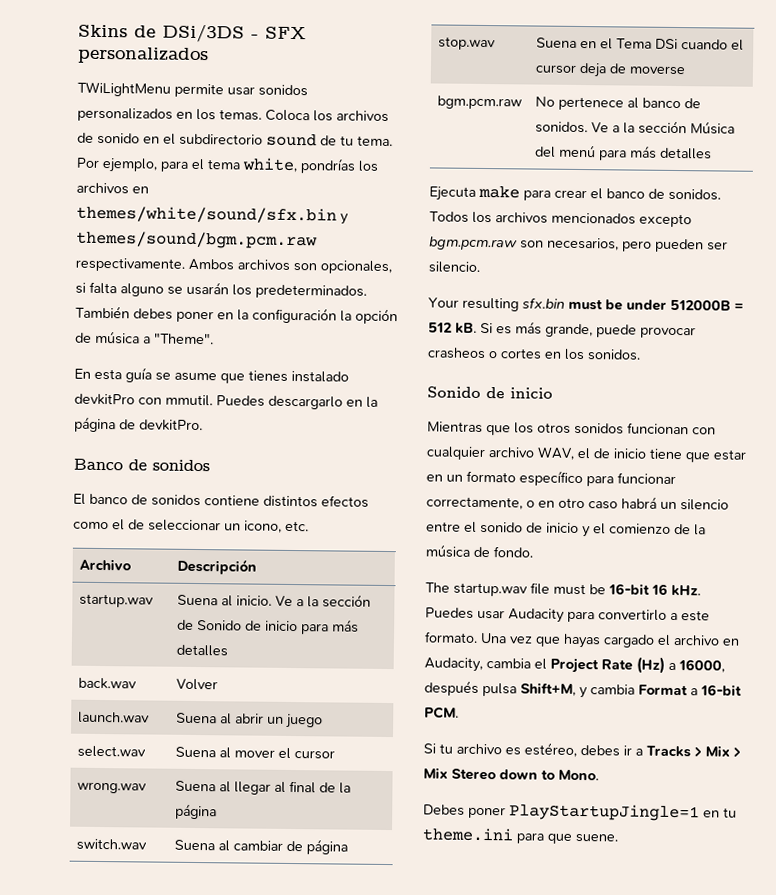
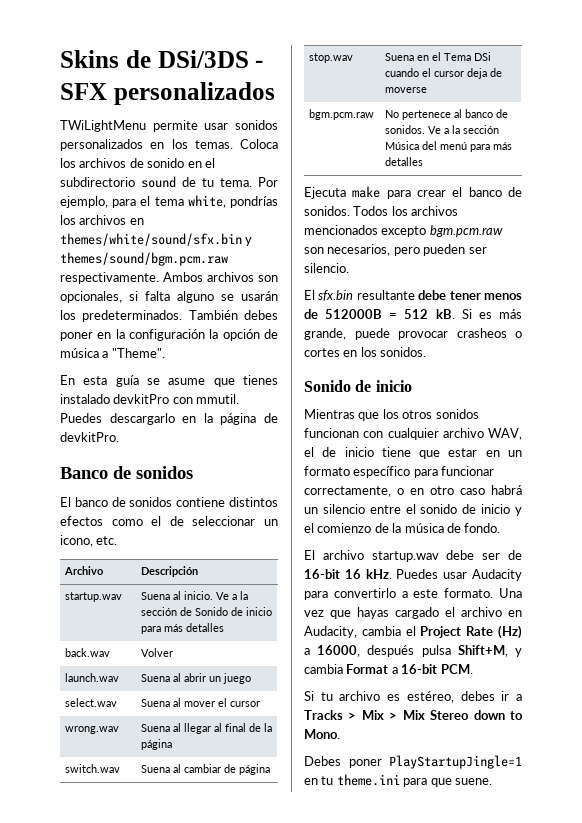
[428,297,667,312] Your resulting sfx.bin must be under -> [304,290,522,301] [304,309,318,319] El sfx.bin resultante debe tener menos de
[425,582,606,597] The startup.wav file must be -> [304,550,522,562] El archivo startup.wav debe ser de

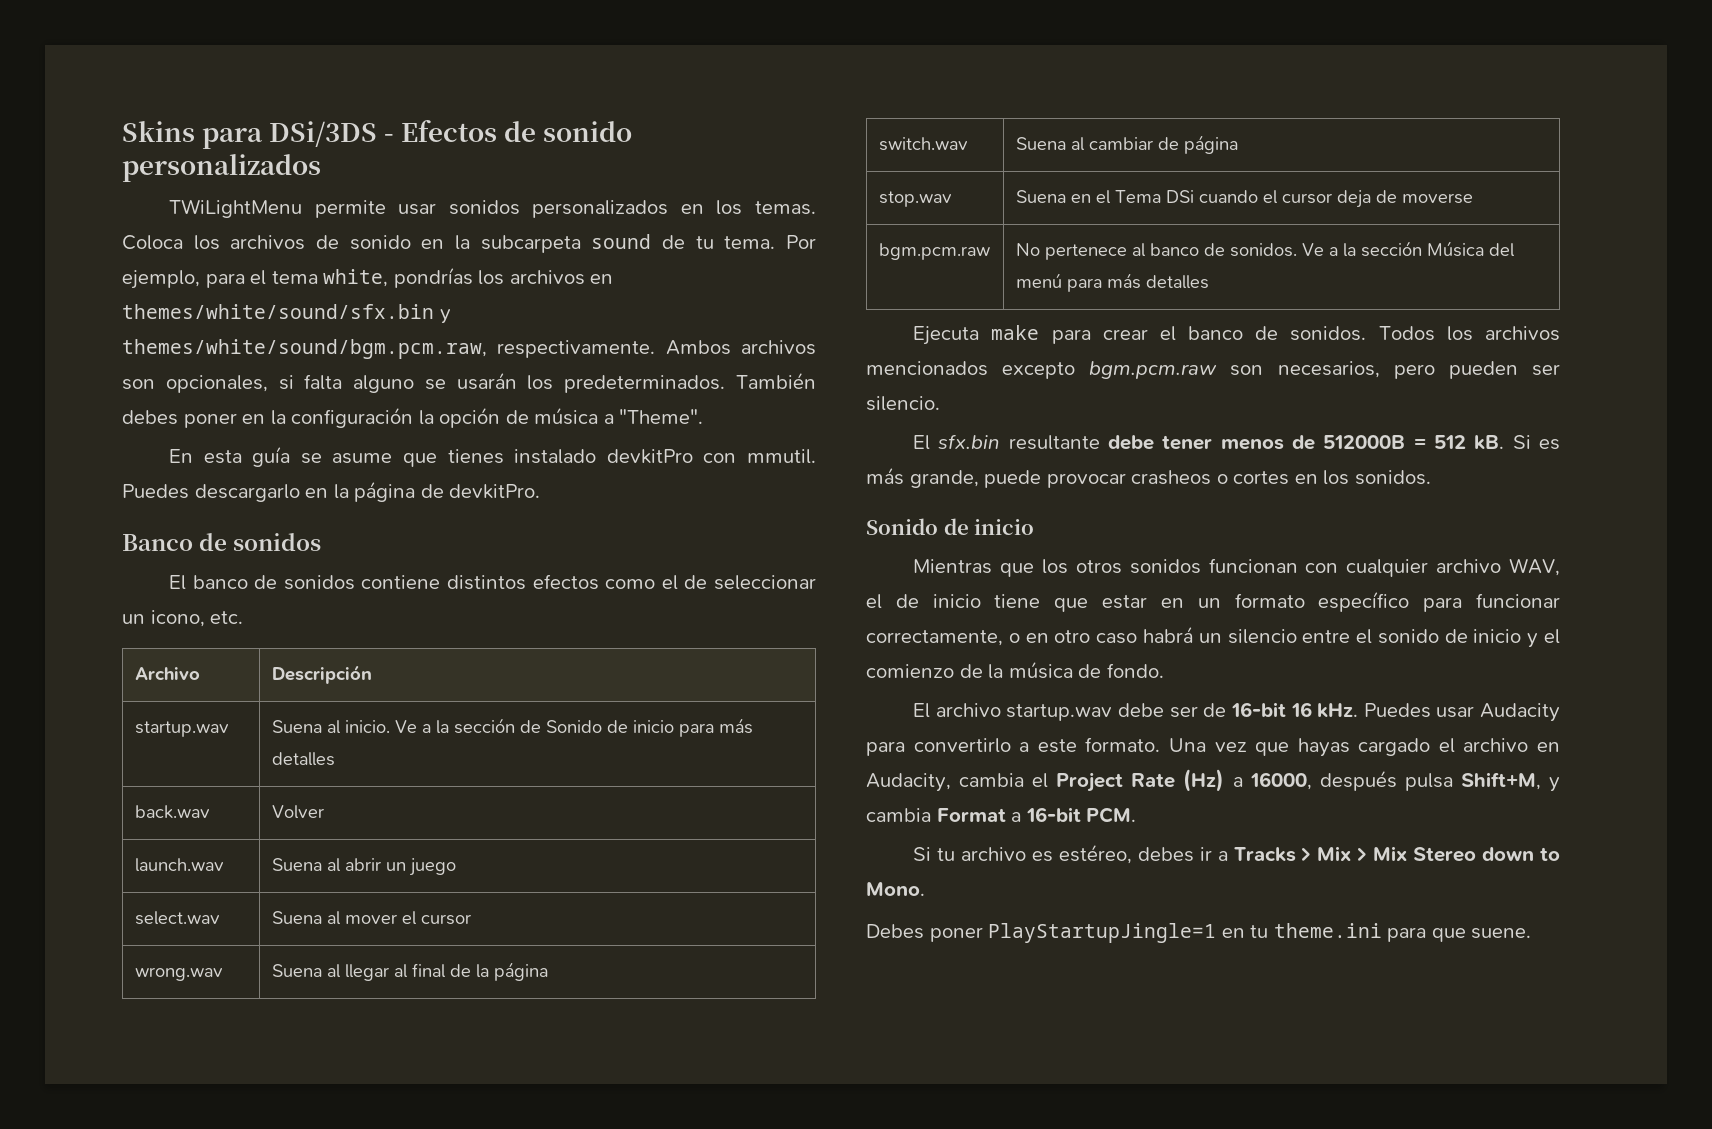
[125,50,151,68] de -> [202,128,264,149] para
[60,83,107,100] SFX -> [401,120,633,142] Efectos de sonido
[204,158,215,168] [60,177,135,187] el subdirectorio -> [455,235,581,253] la subcarpeta
[60,252,228,266] themes/sound/bgm.pcm.raw -> [122,339,487,359] themes/white/sound/bgm.pcm.raw,

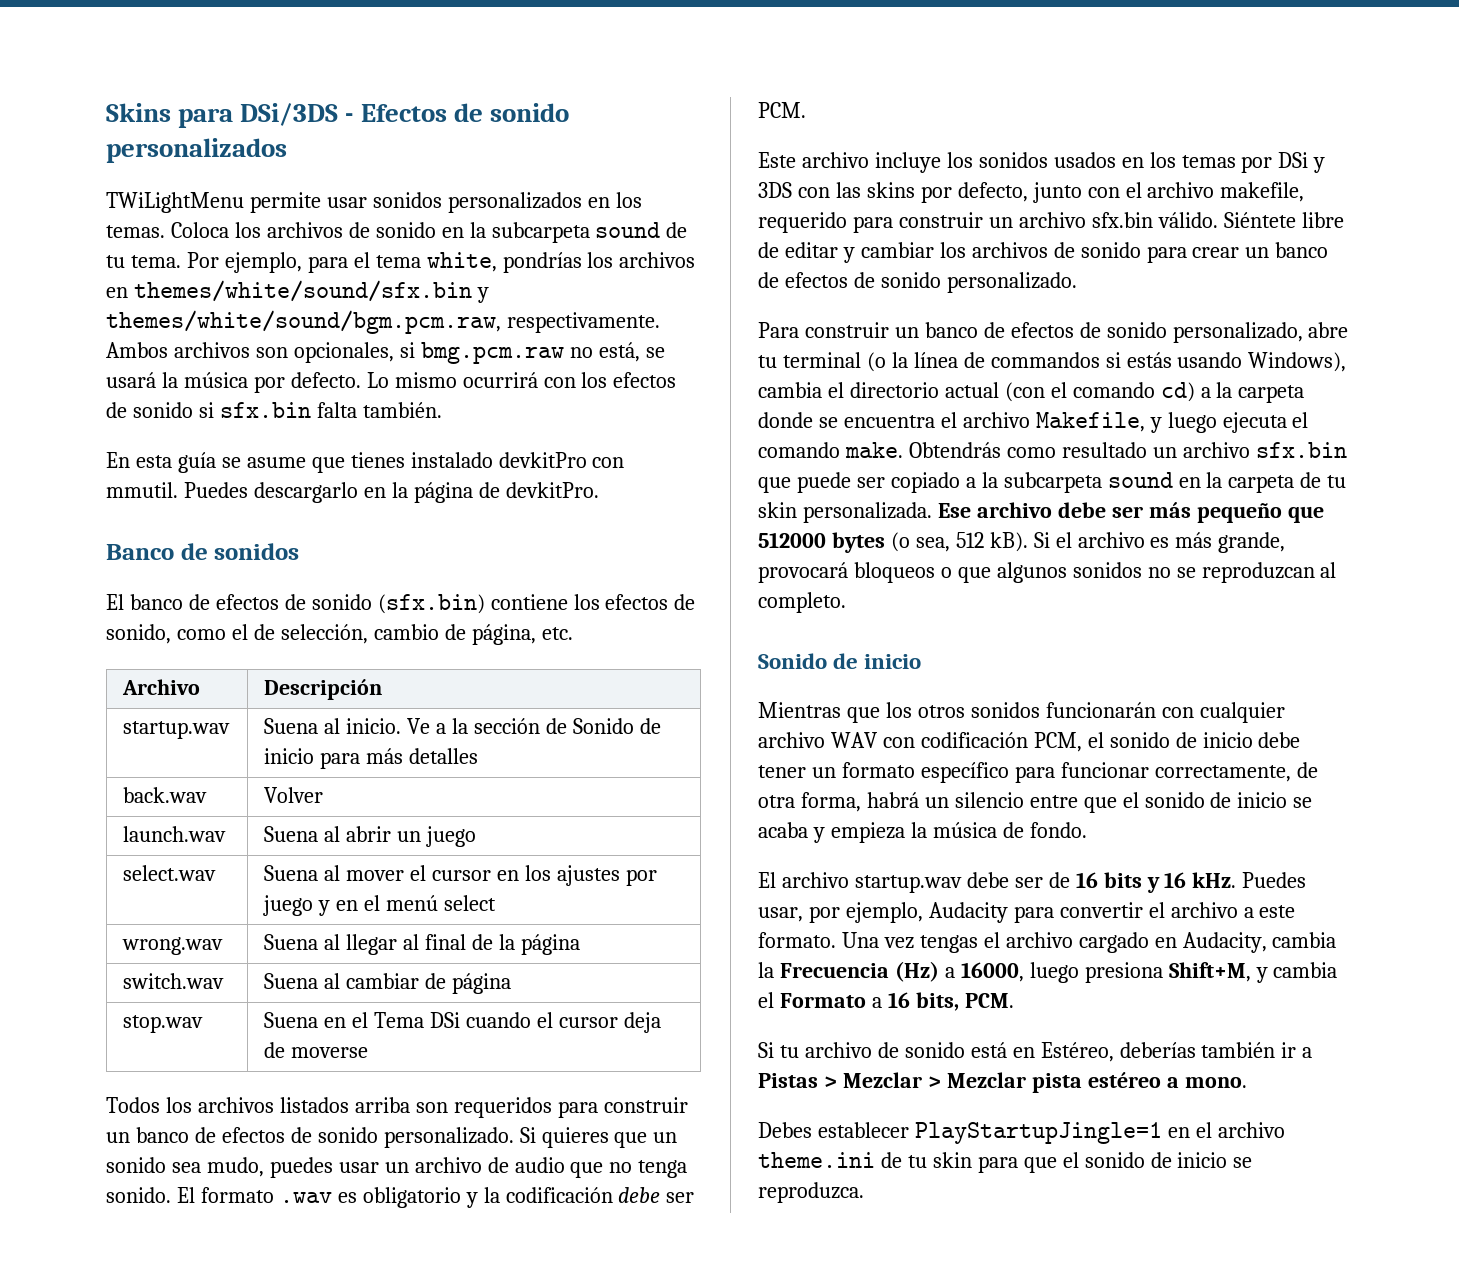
[304,372,816,393] [122,407,704,428] falta alguno se usarán los predeterminados. También debes poner en la configuración la opción de música a "Theme". -> [420,342,665,364] [106,372,677,393] [106,402,442,418] bmg.pcm.raw no está, se usará la música por defecto. Lo mismo ocurrirá con los efectos de sonido si sfx.bin falta también.
[283,574,816,590] [122,610,205,627] sonidos contiene distintos efectos como el de seleccionar un icono, -> [215,594,696,614] [106,624,536,645] efectos de sonido (sfx.bin) contiene los efectos de sonido, como el de selección, cambio de página,
(471, 919) none -> [497,865,657,886] [263,895,497,916] en los ajustes por juego y en el menú select
[878,243,990,260] [1015,241,1514,260] [1015,273,1209,292] [913,325,1560,345] [866,361,1560,379] [866,396,940,411] [913,434,1561,450] [866,467,1431,488] // bgm.pcm.raw | No pertenece al banco de sonidos. Ve a la sección Música del menú para más detalles // Ejecuta make para crear el banco de sonidos. Todos los archivos mencionados excepto bgm.pcm.raw son necesarios, pero pueden ser silencio. // El sfx.bin resultante debe tener menos de 512000B = 512 kB. Si es más grande, puede provocar crasheos o cortes en los sonidos. -> [106,1097,688,1118] [106,1127,678,1148] [106,1157,688,1178] [106,1187,695,1208] [758,102,806,118] [758,152,1326,173] [758,182,1305,203] [758,212,1344,233] [758,242,1329,263] [758,272,1077,293] [758,322,1349,343] [758,352,1347,372] [758,382,1305,403] [758,412,1309,433] [758,442,1347,458] [758,472,1347,493] [758,502,1324,523] [758,532,1286,553] [758,562,1337,583] [758,592,846,613] // Todos los archivos listados arriba son requeridos para construir un banco de efectos de sonido personalizado. Si quieres que un sonido sea mudo, puedes usar un archivo de audio que no tenga sonido. El formato .wav es obligatorio y la codificación debe ser PCM. // Este archivo incluye los sonidos usados en los temas por DSi y 3DS con las skins por defecto, junto con el archivo makefile, requerido para construir un archivo sfx.bin válido. Siéntete libre de editar y cambiar los archivos de sonido para crear un banco de efectos de sonido personalizado. // Para construir un banco de efectos de sonido personalizado, abre tu terminal (o la línea de commandos si estás usando Windows), cambia el directorio actual (con el comando cd) a la carpeta donde se encuentra el archivo Makefile, y luego ejecuta el comando make. Obtendrás como resultado un archivo sfx.bin que puede ser copiado a la subcarpeta sound en la carpeta de tu skin personalizada. Ese archivo debe ser más pequeño que 512000 bytes (o sea, 512 kB). Si el archivo es más grande, provocará bloqueos o que algunos sonidos no se reproduzcan al completo.
[1208,558,1298,573] funcionan -> [1045,702,1156,718] funcionarán
[1509,558,1561,576] [866,594,1184,612] WAV, el de inicio tiene que estar en -> [830,732,1301,752] [758,765,806,778] WAV con codificación PCM, el sonido de inicio debe tener
[1008,630,1138,644] o en otro caso -> [1296,762,1318,778] [758,792,861,812] de otra forma,
[1356,629,1560,648] [866,664,983,678] el sonido de inicio y el comienzo de -> [1083,792,1313,813] [758,822,905,843] que el sonido de inicio se acaba y empieza
[1230,702,1560,722] [866,738,1011,756] 16-bit 16 kHz. Puedes usar Audacity para convertirlo -> [1075,872,1307,893] [758,902,1238,923] 16 bits y 16 kHz. Puedes usar, por ejemplo, Audacity para convertir el archivo
[1255,738,1529,757] que hayas cargado el archivo -> [919,932,1149,953] tengas el archivo cargado
[1032,772,1176,792] el Project Rate -> [758,962,889,978] la Frecuencia
[1319,770,1453,791] después pulsa -> [1029,962,1163,983] luego presiona
[936,807,1081,822] Format a 16-bit -> [758,992,959,1011] el Formato a 16 bits,
[1031,844,1560,864] [866,882,925,896] es estéreo, debes ir a Tracks > Mix > Mix Stereo down to Mono. -> [877,1042,1313,1062] [758,1072,1247,1093] de sonido está en Estéreo, deberías también ir a Pistas > Mezclar > Mezclar pista estéreo a mono.
[929,927,983,942] poner -> [817,1122,909,1138] establecer
[1250,923,1532,942] tu theme.ini para que suene. -> [1195,1122,1285,1138] [758,1152,1253,1173] [758,1182,864,1203] el archivo theme.ini de tu skin para que el sonido de inicio se reproduzca.

